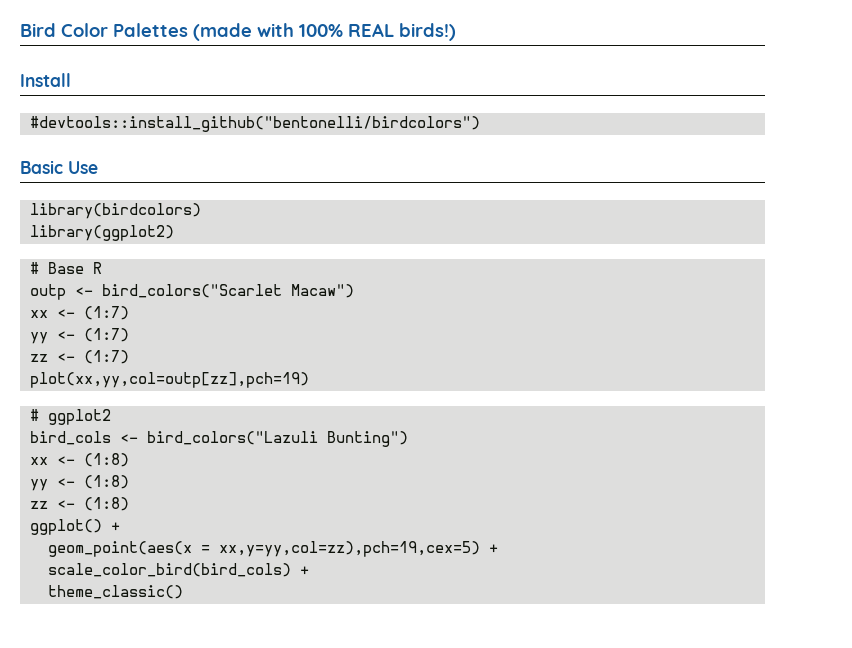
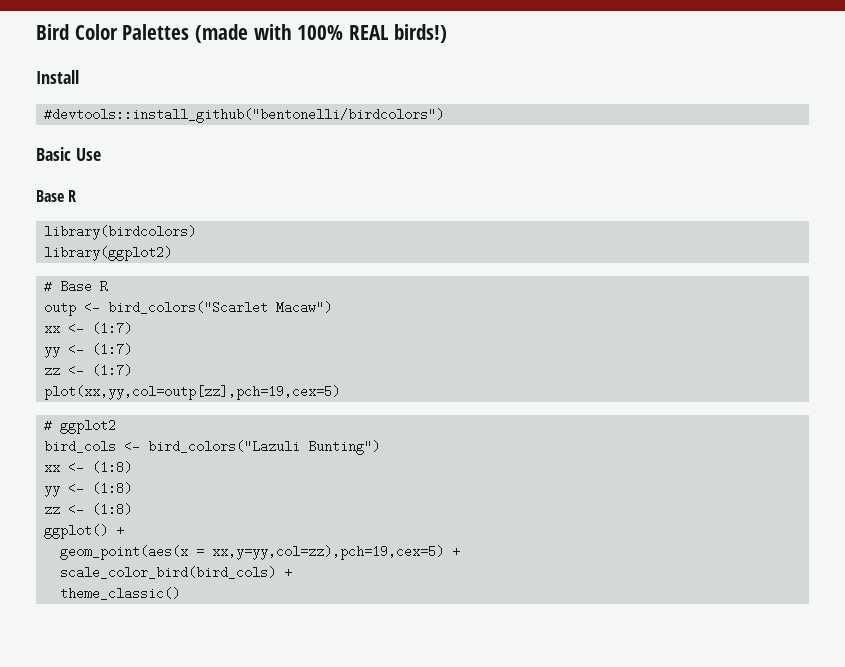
(98, 167) none -> [36,190,77,202] // Base R
[29,372,309,388] plot(xx,yy,col=outp[zz],pch=19) -> [43,385,340,400] plot(xx,yy,col=outp[zz],pch=19,cex=5)

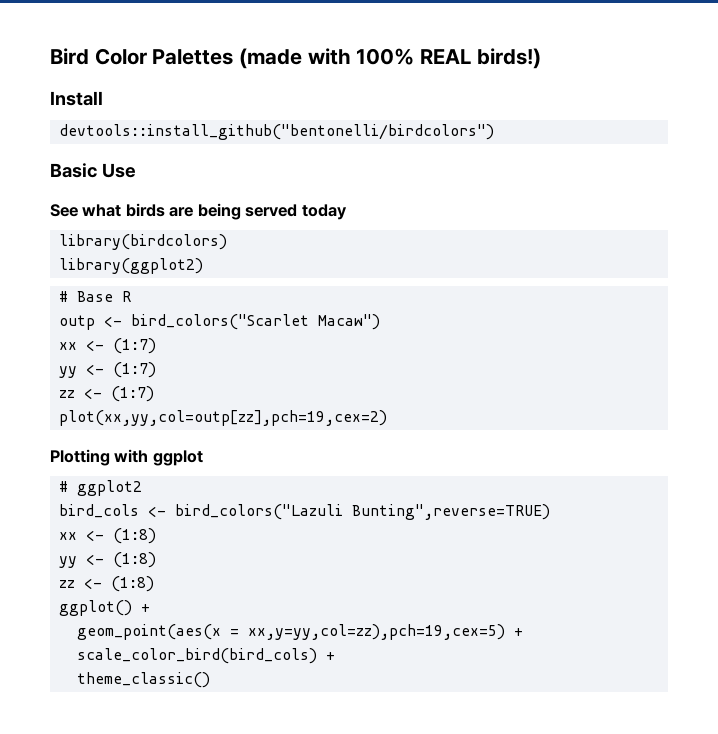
[43,108,444,123] #devtools::install_github("bentonelli/birdcolors") -> [59,124,495,140] devtools::install_github("bentonelli/birdcolors")
[36,190,77,202] Base R -> [50,203,347,220] See what birds are being served today
[43,385,340,400] plot(xx,yy,col=outp[zz],pch=19,cex=5) -> [59,410,388,426] [50,449,203,466] plot(xx,yy,col=outp[zz],pch=19,cex=2) // Plotting with ggplot
[307,440,380,455] Bunting") -> [352,504,551,520] Bunting",reverse=TRUE)

